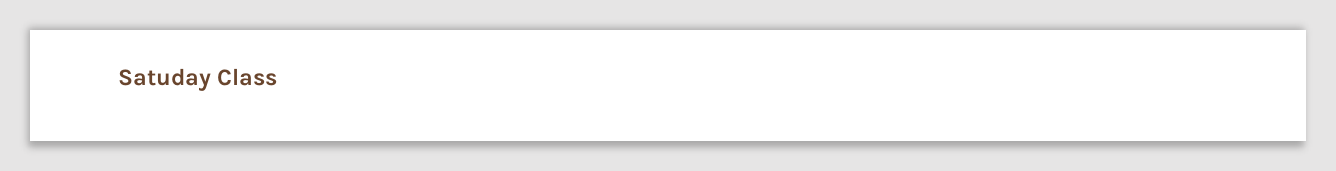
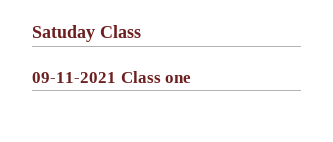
(278, 77) none -> [32,71,192,83] // 09-11-2021 Class one

